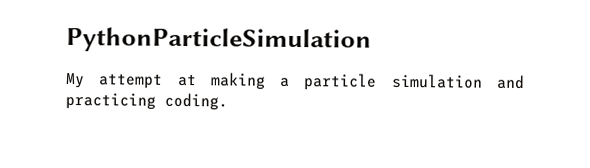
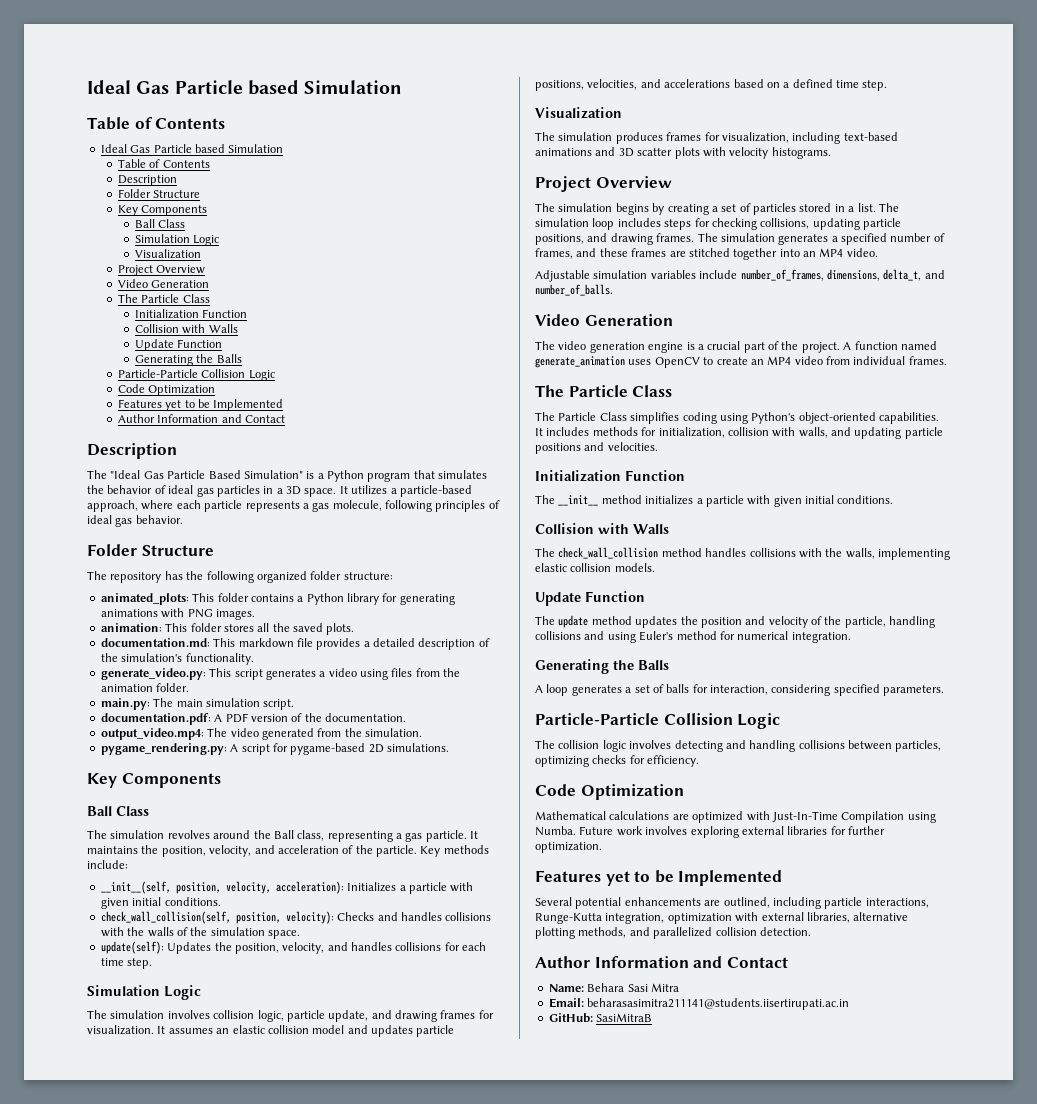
[66,26,372,54] [65,72,525,91] [65,92,228,111] PythonParticleSimulation // My attempt at making a particle simulation and practicing coding. -> [87,80,403,95] [87,117,226,130] [100,144,284,153] [117,159,210,168] [117,175,177,186] [117,189,201,198] [117,205,208,216] [135,219,186,228] [135,234,220,246] [135,249,202,259] [117,265,206,276] [117,279,210,288] [117,294,210,303] [135,309,248,319] [135,324,238,334] [135,339,223,351] [135,354,242,366] [117,369,275,381] [117,384,216,396] [117,399,284,411] [117,414,286,423] [87,443,177,459] [87,470,488,482] [87,485,472,497] [87,500,500,512] [87,515,183,527] [87,544,214,556] [87,571,393,583] [100,593,455,605] [100,608,255,620] [100,623,355,635] [100,638,490,650] [100,653,254,665] [100,668,461,680] [100,683,190,692] [100,698,295,710] [100,713,406,725] [100,728,422,740] [100,743,449,755] [87,773,221,788] [87,806,149,816] [87,830,479,842] [87,845,489,857] [87,860,128,869] [100,881,474,894] [100,897,221,909] [100,911,492,924] [100,927,300,939] [100,941,487,954] [100,958,153,969] [87,985,201,1000] [87,1010,494,1022] [87,1025,455,1037] [535,79,888,91] [535,107,622,119] [535,132,898,144] [535,147,831,159] [535,176,672,192] [535,203,899,215] [535,218,901,230] [535,233,945,245] [535,248,878,260] [535,269,945,282] [535,284,613,296] [535,314,673,326] [535,341,937,353] [535,356,947,368] [535,385,673,397] [535,412,939,424] [535,427,943,439] [535,442,658,454] [535,470,685,482] [535,495,894,507] [535,523,669,534] [535,547,950,560] [535,563,655,572] [535,591,645,606] [535,615,936,628] [535,631,851,643] [535,659,669,674] [535,684,945,696] [535,713,781,729] [535,740,942,752] [535,755,700,767] [535,784,684,800] [535,811,936,823] [535,826,885,838] [535,842,602,853] [535,870,783,886] [535,897,929,909] [535,912,909,924] [535,927,811,939] [535,956,788,968] [548,983,679,992] [548,998,850,1010] [548,1013,653,1023] Ideal Gas Particle based Simulation // Table of Contents // Ideal Gas Particle based Simulation // Table of Contents // Description // Folder Structure // Key Components // Ball Class // Simulation Logic // Visualization // Project Overview // Video Generation // The Particle Class // Initialization Function // Collision with Walls // Update Function // Generating the Balls // Particle-Particle Collision Logic // Code Optimization // Features yet to be Implemented // Author Information and Contact // Description // The "Ideal Gas Particle Based Simulation" is a Python program that simulates the behavior of ideal gas particles in a 3D space. It utilizes a particle-based approach, where each particle represents a gas molecule, following principles of ideal gas behavior. // Folder Structure // The repository has the following organized folder structure: // animated_plots: This folder contains a Python library for generating animations with PNG images. // animation: This folder stores all the saved plots. // documentation.md: This markdown file provides a detailed description of the simulation's functionality. // generate_video.py: This script generates a video using files from the animation folder. // main.py: The main simulation script. // documentation.pdf: A PDF version of the documentation. // output_video.mp4: The video generated from the simulation. // pygame_rendering.py: A script for pygame-based 2D simulations. // Key Components // Ball Class // The simulation revolves around the Ball class, representing a gas particle. It maintains the position, velocity, and acceleration of the particle. Key methods include: // __init__(self, position, velocity, acceleration): Initializes a particle with given initial conditions. // check_wall_collision(self, position, velocity): Checks and handles collisions with the walls of the simulation space. // update(self): Updates the position, velocity, and handles collisions for each time step. // Simulation Logic // The simulation involves collision logic, particle update, and drawing frames for visualization. It assumes an elastic collision model and updates particle positions, velocities, and accelerations based on a defined time step. // Visualization // The simulation produces frames for visualization, including text-based animations and 3D scatter plots with velocity histograms. // Project Overview // The simulation begins by creating a set of particles stored in a list. The simulation loop includes steps for checking collisions, updating particle positions, and drawing frames. The simulation generates a specified number of frames, and these frames are stitched together into an MP4 video. // Adjustable simulation variables include number_of_frames, dimensions, delta_t, and number_of_balls. // Video Generation // The video generation engine is a crucial part of the project. A function named generate_animation uses OpenCV to create an MP4 video from individual frames. // The Particle Class // The Particle Class simplifies coding using Python's object-oriented capabilities. It includes methods for initialization, collision with walls, and updating particle positions and velocities. // Initialization Function // The __init__ method initializes a particle with given initial conditions. // Collision with Walls // The check_wall_collision method handles collisions with the walls, implementing elastic collision models. // Update Function // The update method updates the position and velocity of the particle, handling collisions and using Euler's method for numerical integration. // Generating the Balls // A loop generates a set of balls for interaction, considering specified parameters. // Particle-Particle Collision Logic // The collision logic involves detecting and handling collisions between particles, optimizing checks for efficiency. // Code Optimization // Mathematical calculations are optimized with Just-In-Time Compilation using Numba. Future work involves exploring external libraries for further optimization. // Features yet to be Implemented // Several potential enhancements are outlined, including particle interactions, Runge-Kutta integration, optimization with external libraries, alternative plotting methods, and parallelized collision detection. // Author Information and Contact // Name: Behara Sasi Mitra // Email: beharasasimitra211141@students.iisertirupati.ac.in // GitHub: SasiMitraB

